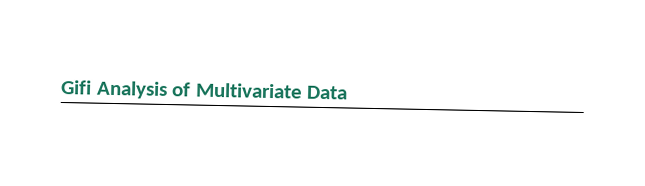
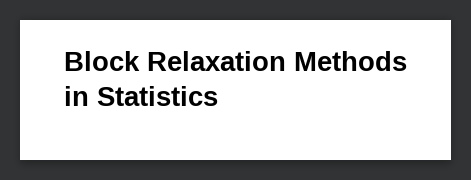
[60,79,349,100] Gifi Analysis of Multivariate Data -> [64,51,407,71] [64,86,218,106] Block Relaxation Methods in Statistics

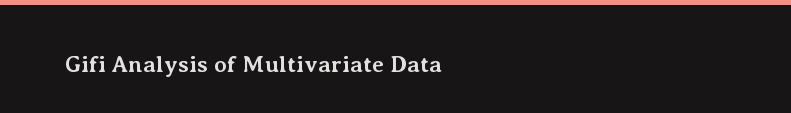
[64,51,407,71] [64,86,218,106] Block Relaxation Methods in Statistics -> [65,56,442,77] Gifi Analysis of Multivariate Data

